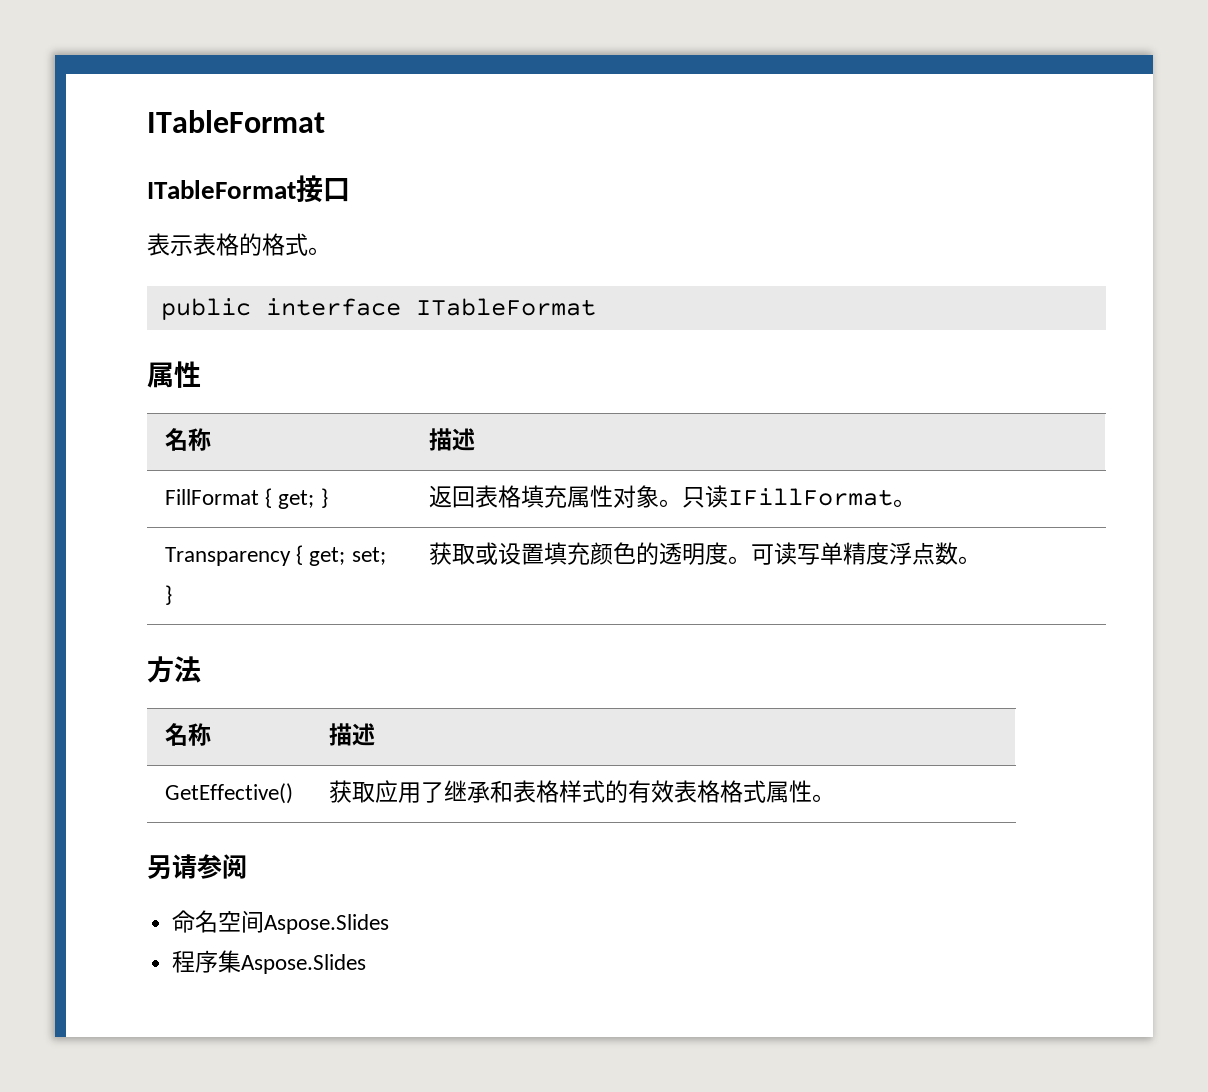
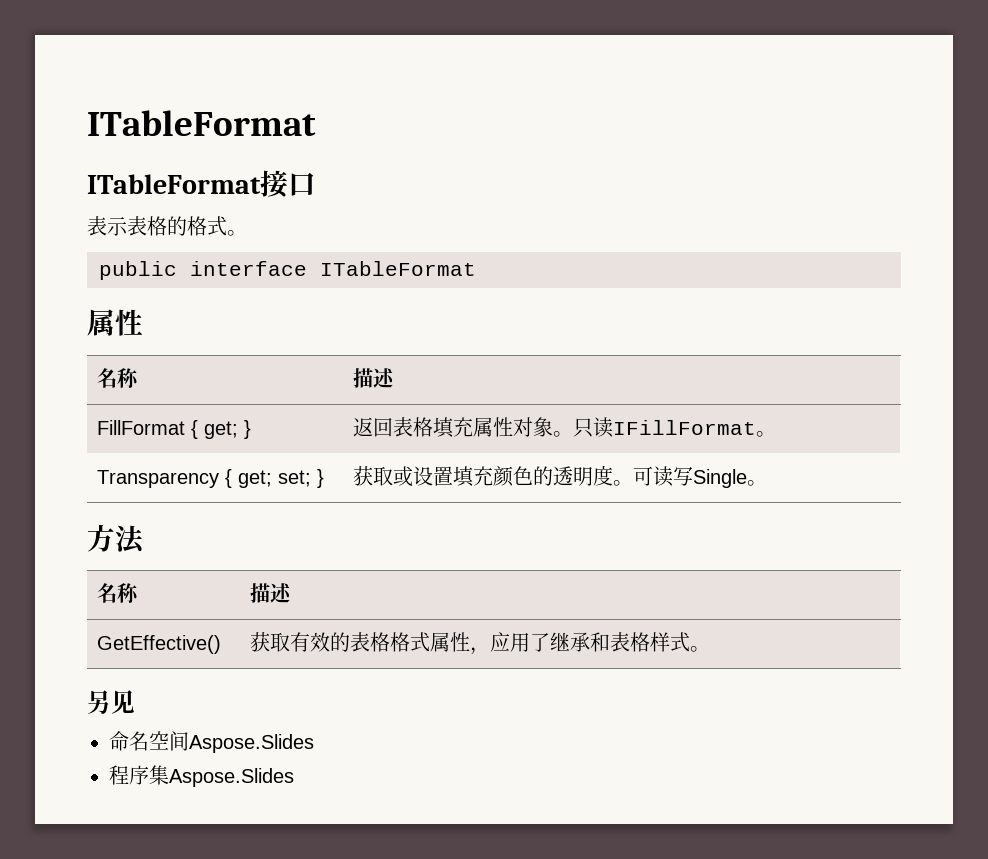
[819,542,958,565] 单精度浮点数 -> [692,469,747,488] Single
(375, 792) none -> [289,632,490,655] 有效的表格格式属性，
[604,780,812,803] 的有效表格格式属性 -> (690, 642) none
[172,854,247,879] 请参阅 -> [111,690,135,714] 见

